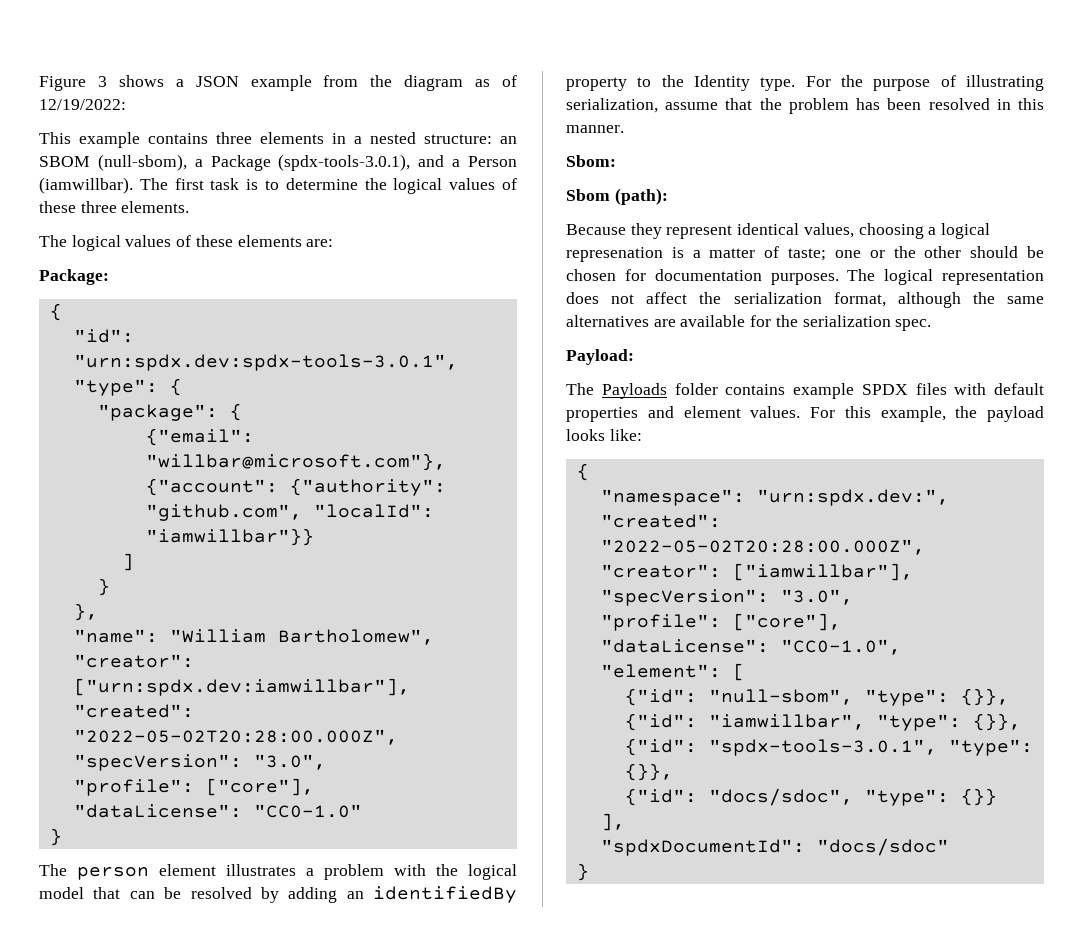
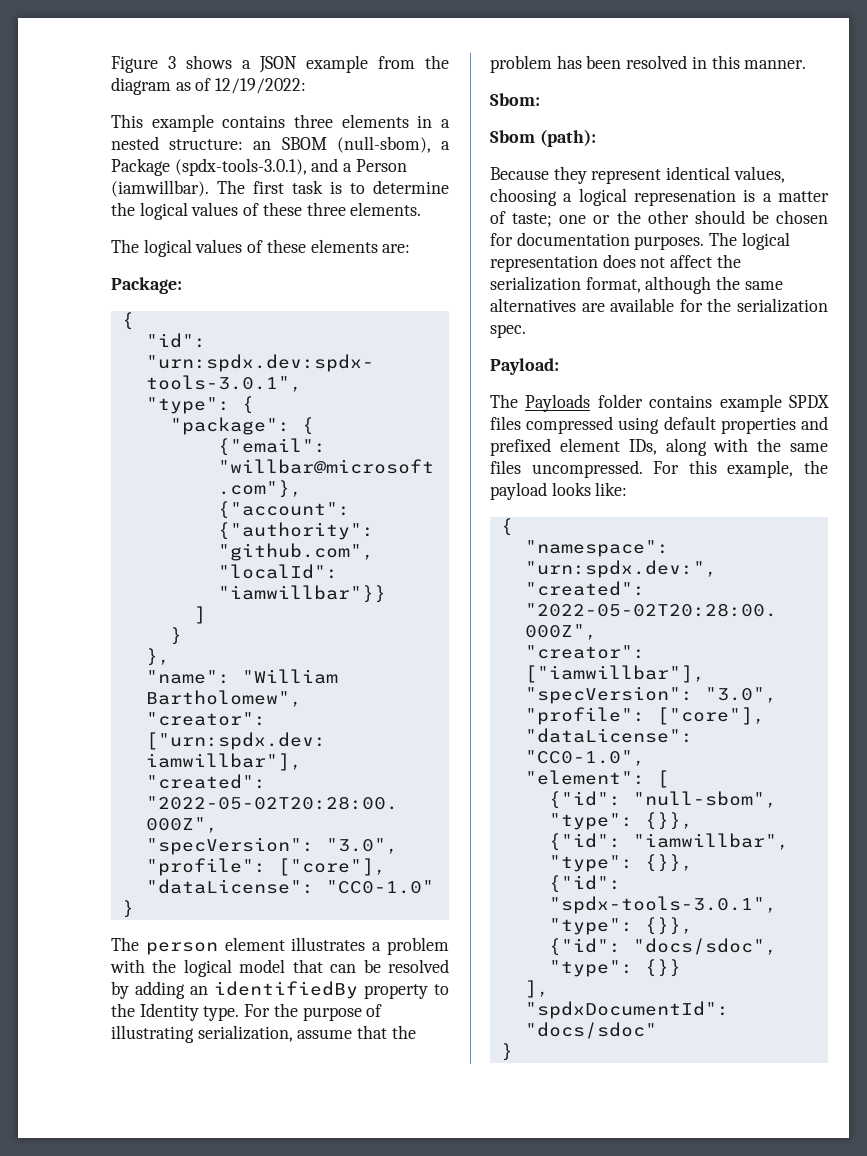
[954,383,987,395] with -> [526,416,660,434] compressed using
[683,406,801,418] element values. -> [490,438,828,456] [490,460,643,478] prefixed element IDs, along with the same files uncompressed.

